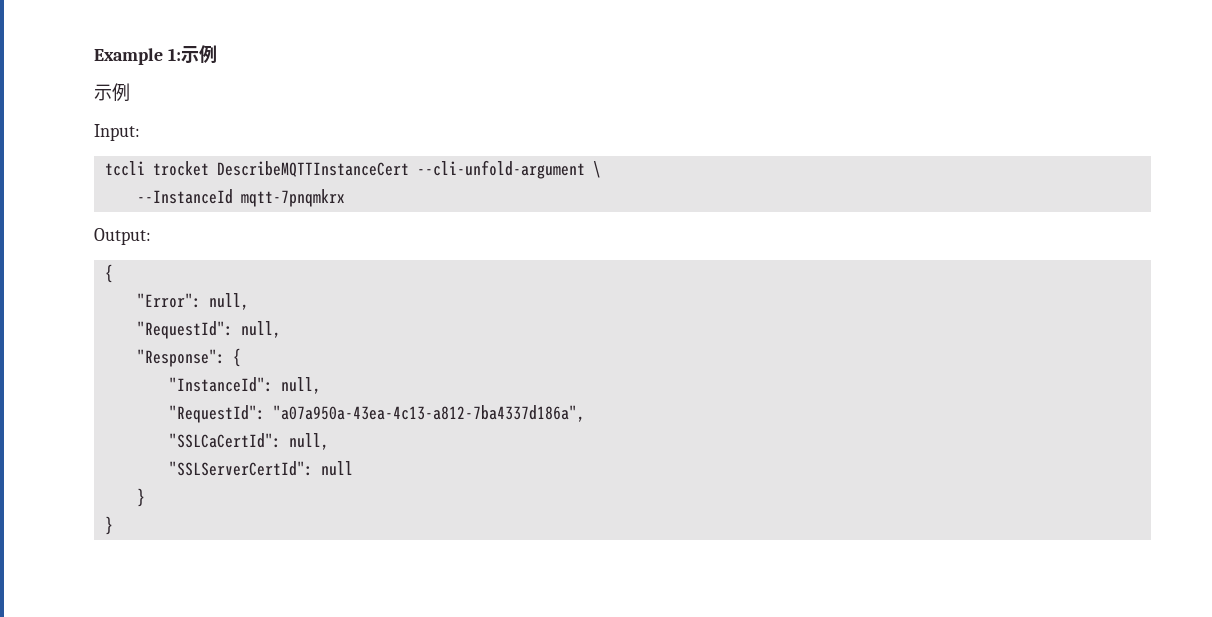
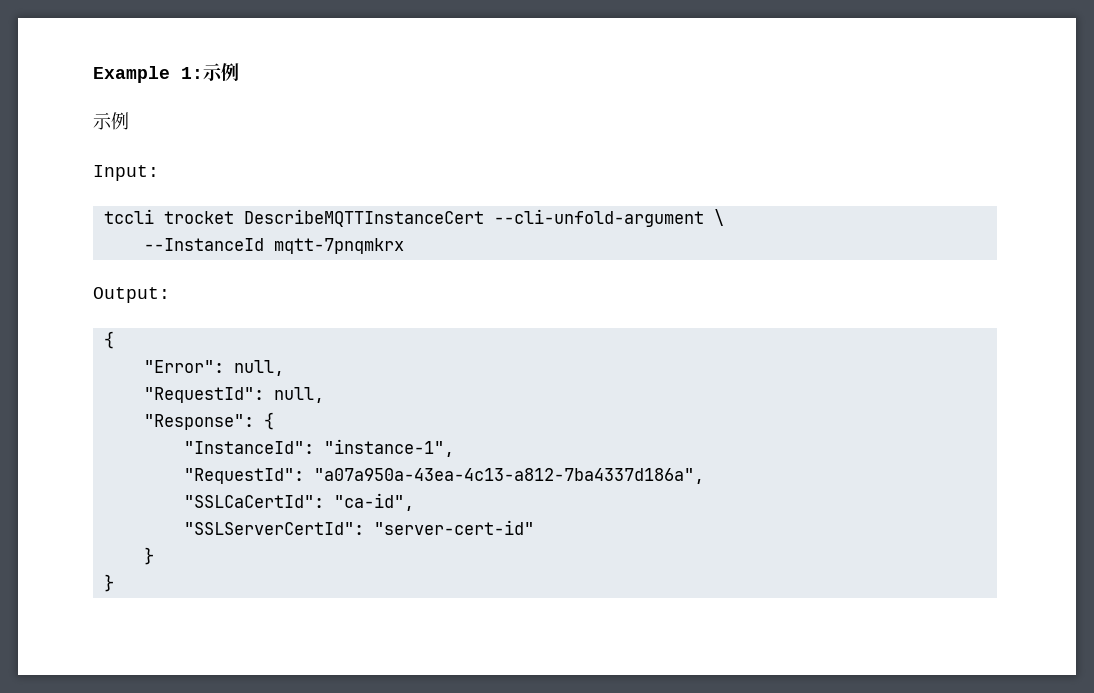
[280,377,321,394] null, -> [323,439,454,457] "instance-1",
[288,433,329,450] null, -> [333,493,414,511] "ca-id",
[320,461,353,476] null -> [373,520,534,535] "server-cert-id"

